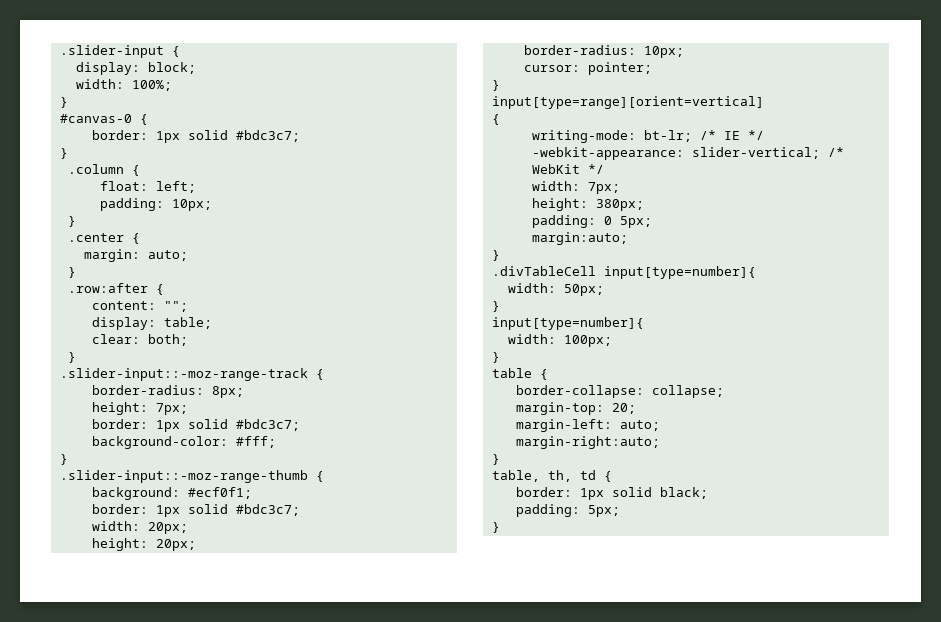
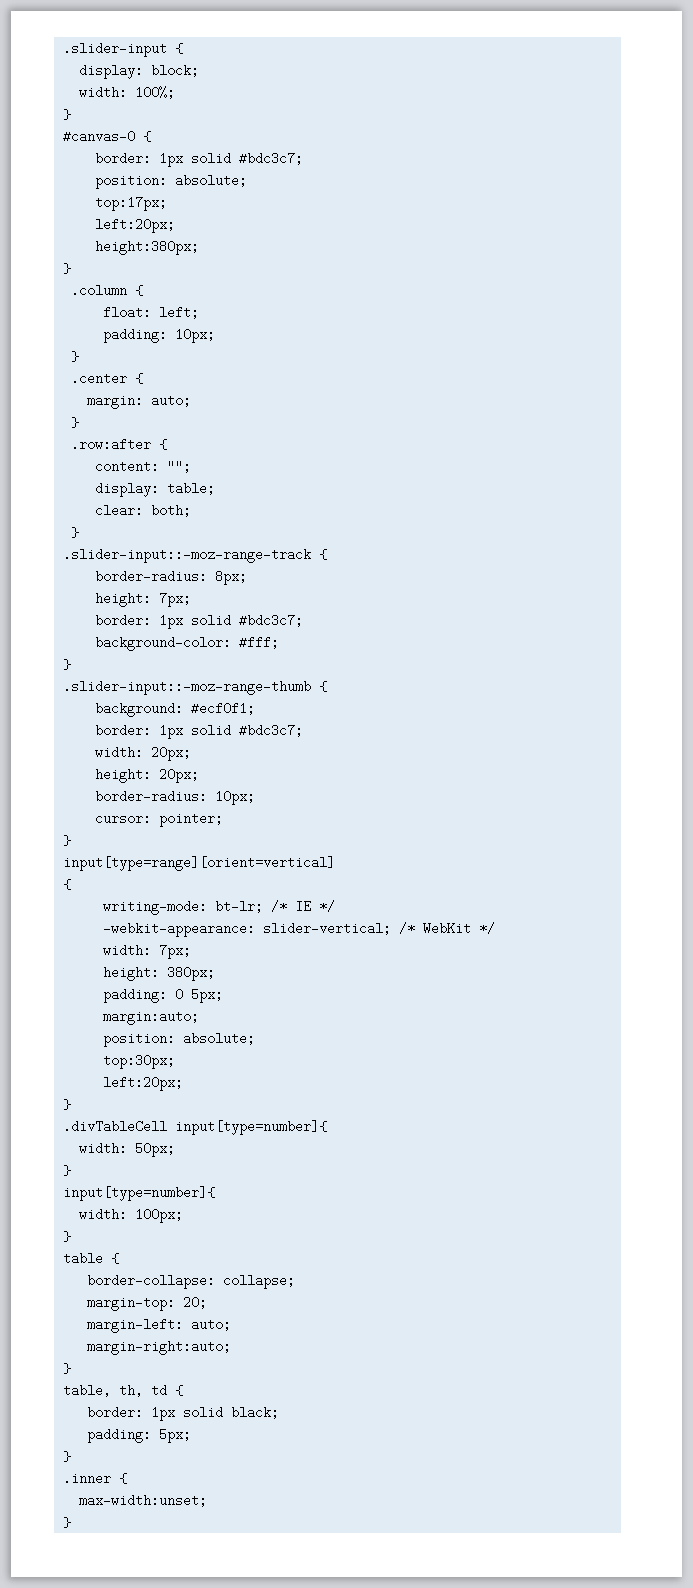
(300, 136) none -> [94,174,247,189] [94,196,167,211] [94,218,175,233] [94,240,199,255] // position: absolute; // top:17px; // left:20px; // height:380px;
(628, 238) none -> [102,1032,255,1047] [102,1054,175,1069] [102,1076,183,1091] // position: absolute; // top:30px; // left:20px;
(500, 527) none -> [62,1472,127,1485] [78,1494,207,1507] [62,1517,71,1528] // .inner { // max-width:unset; // }

